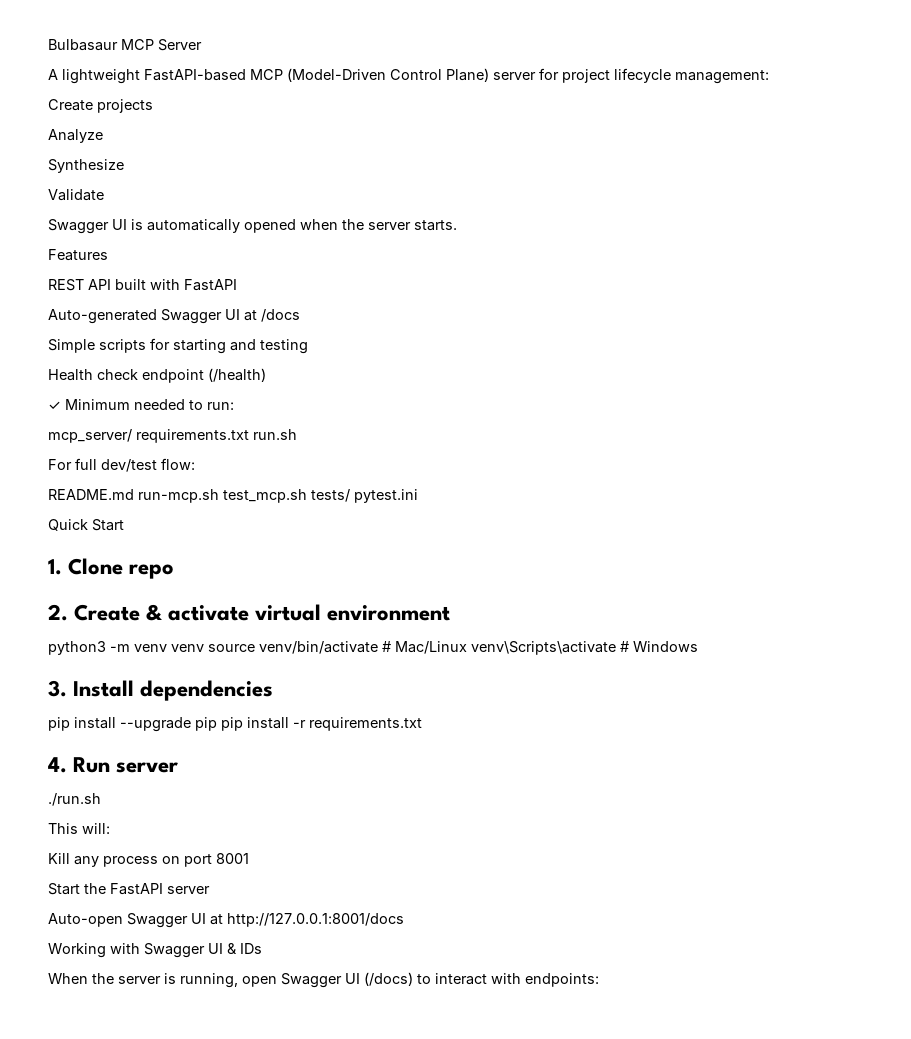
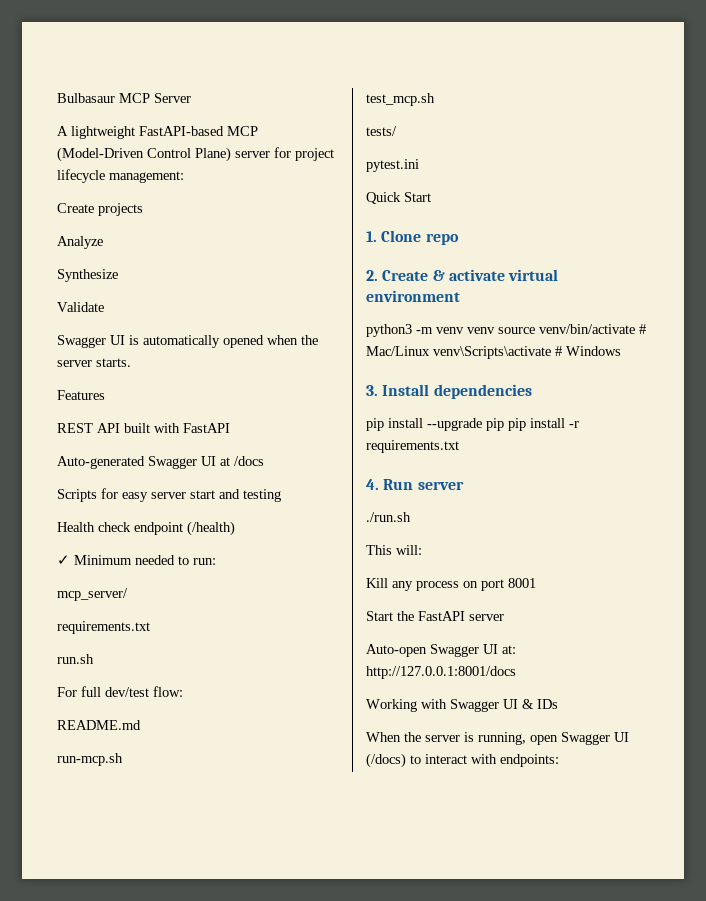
[48,338,226,354] Simple scripts for starting -> [57,488,215,502] Scripts for easy server start
[136,429,249,443] requirements.txt -> [57,621,150,634] // requirements.txt //
(134, 494) none -> (141, 725) //
(219, 496) none -> (123, 759) //
(307, 496) none -> (435, 99) //
(350, 495) none -> (397, 131) //
[210,914,223,925] at -> [502,645,516,654] at:

